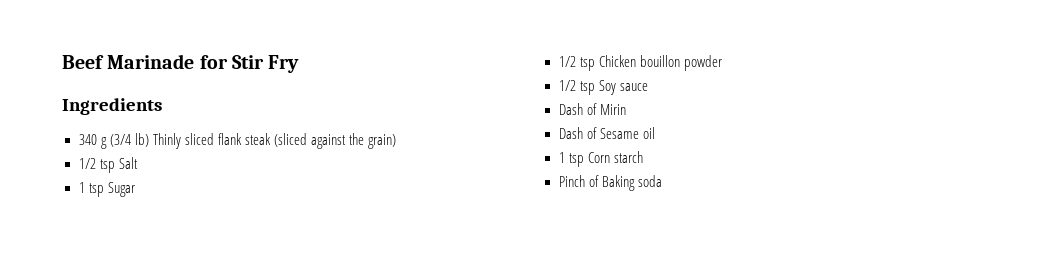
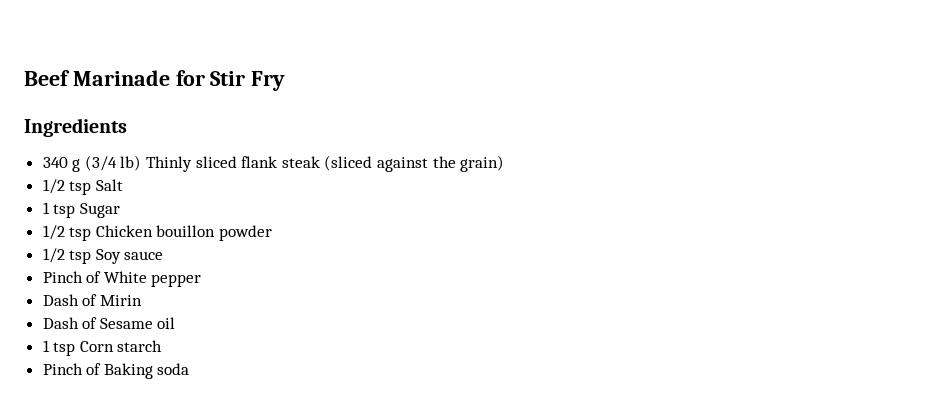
(648, 87) none -> [42,271,202,287] // Pinch of White pepper

